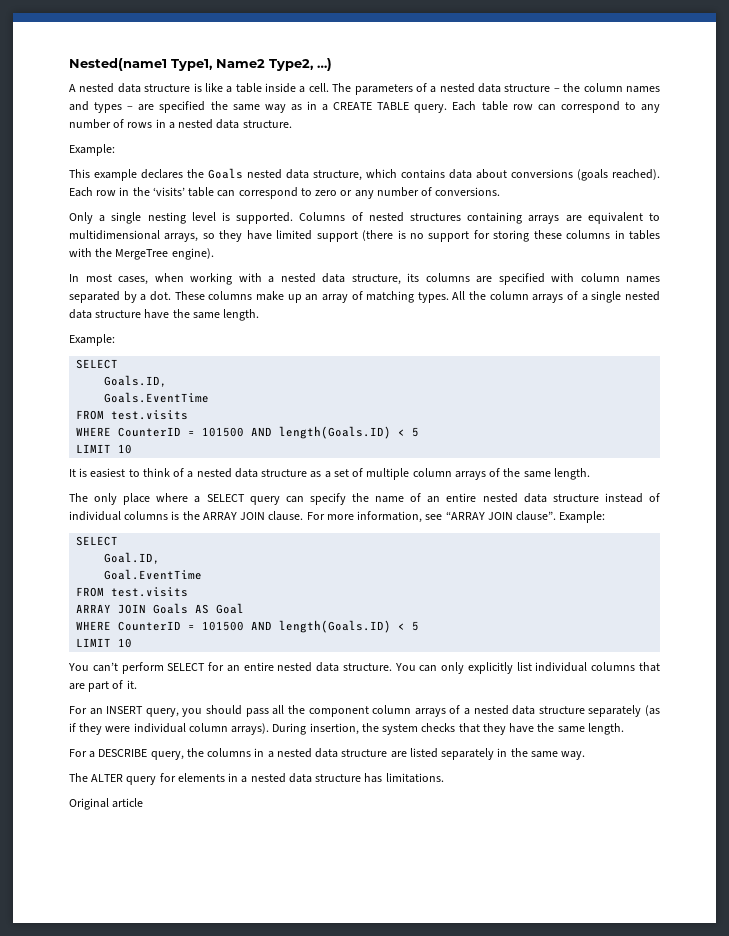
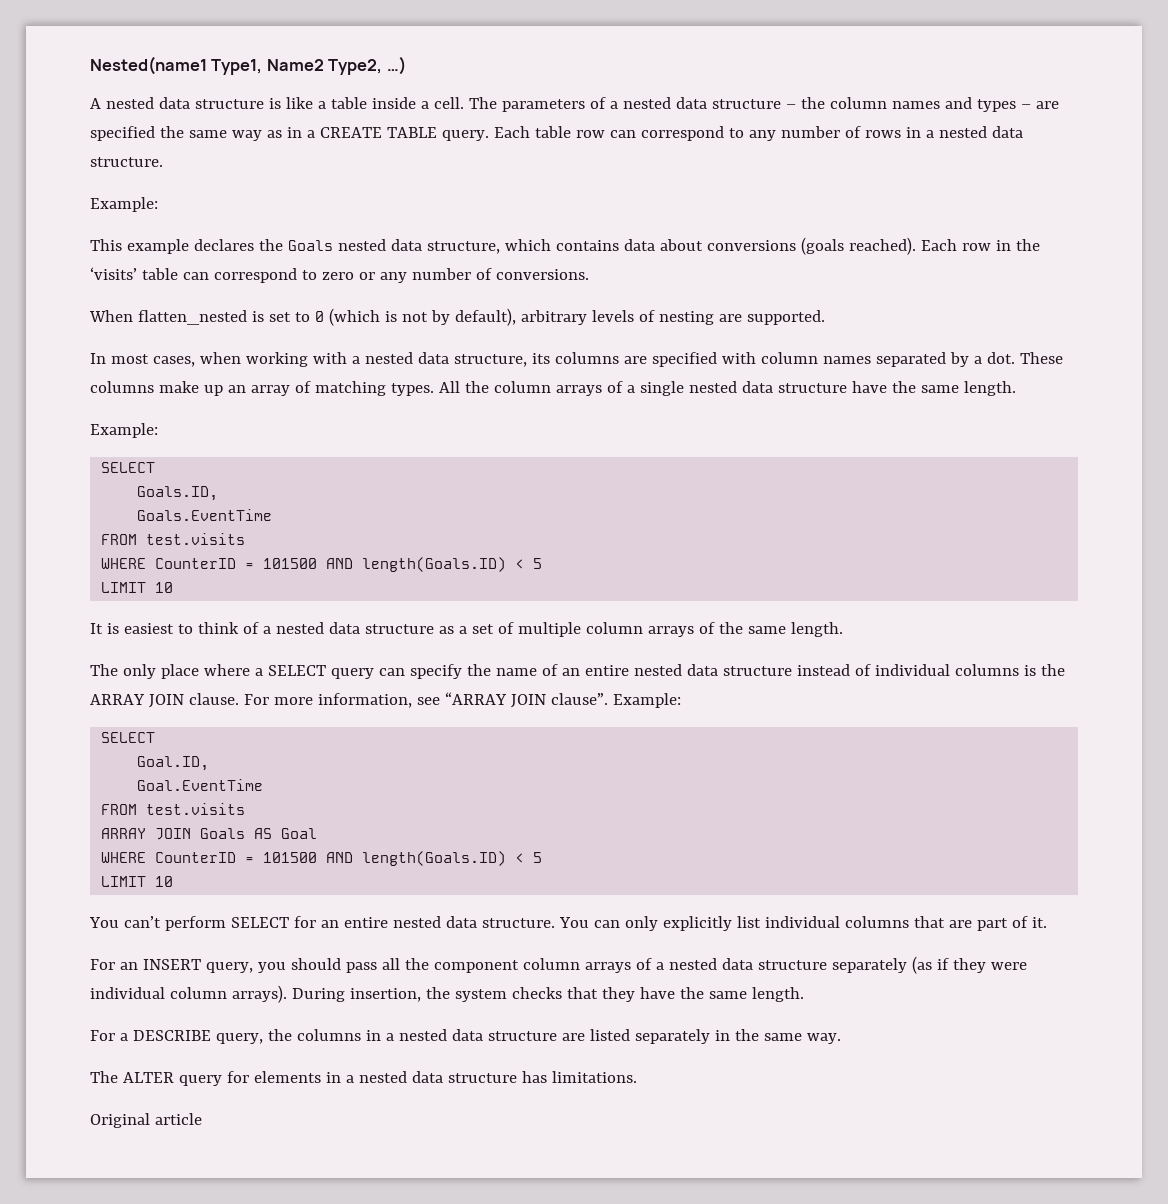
[69,212,660,224] [69,230,660,242] [69,248,214,260] Only a single nesting level is supported. Columns of nested structures containing arrays are equivalent to multidimensional arrays, so they have limited support (there is no support for storing these columns in tables with the MergeTree engine). -> [89,308,825,326] When flatten_nested is set to 0 (which is not by default), arbitrary levels of nesting are supported.

